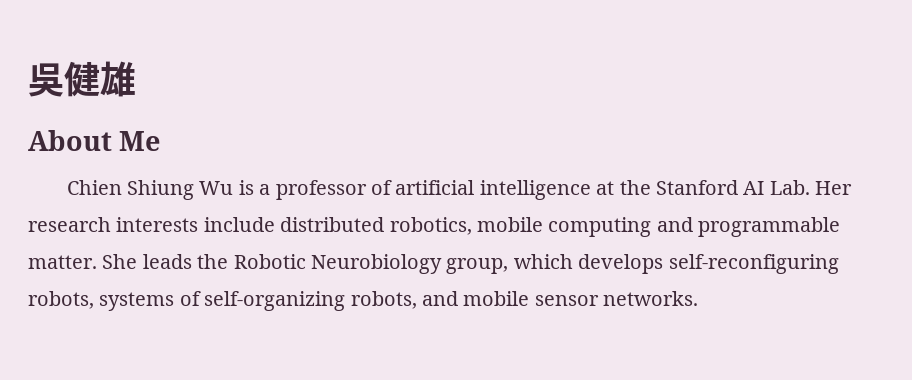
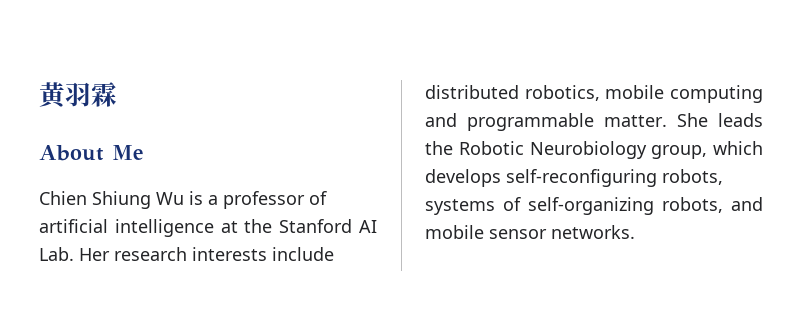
[28,61,136,97] 吳健雄 -> [39,82,117,109] 黄羽霖

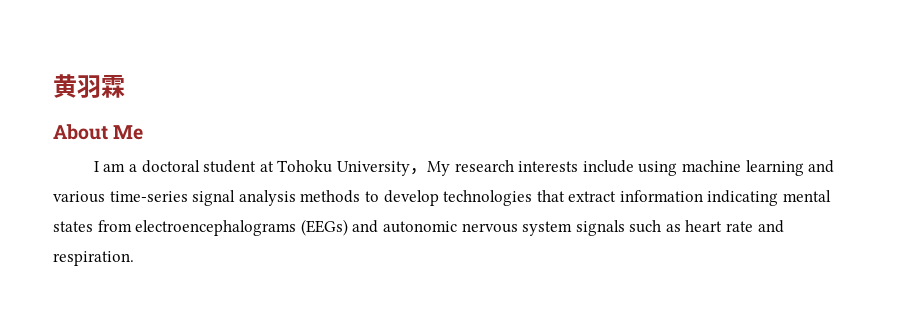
[39,191,327,209] [39,219,378,237] [39,247,334,261] [425,85,763,103] [425,113,763,131] [425,141,763,159] [425,169,723,187] [425,197,763,215] [425,225,635,239] Chien Shiung Wu is a professor of artificial intelligence at the Stanford AI Lab. Her research interests include distributed robotics, mobile computing and programmable matter. She leads the Robotic Neurobiology group, which develops self-reconfiguring robots, systems of self-organizing robots, and mobile sensor networks. -> [93,160,835,176] [53,190,832,206] [53,219,784,236] [53,251,134,266] I am a doctoral student at Tohoku University，My research interests include using machine learning and various time-series signal analysis methods to develop technologies that extract information indicating mental states from electroencephalograms (EEGs) and autonomic nervous system signals such as heart rate and respiration.

